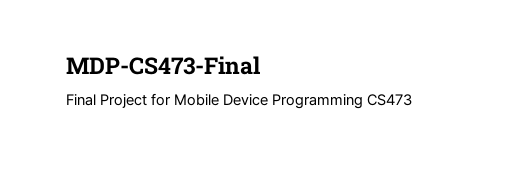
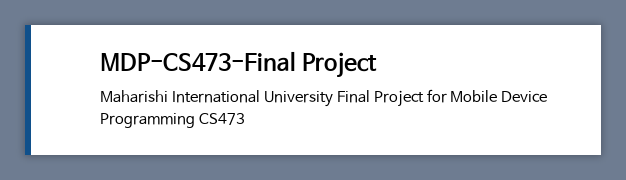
(260, 65) // -> [302,52,378,78] [100,90,333,107] Project // Maharishi International University

